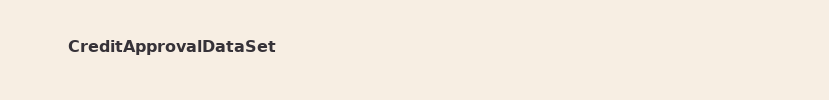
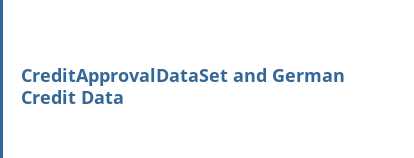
(276, 47) none -> [233,68,345,82] [21,90,124,104] and German Credit Data

